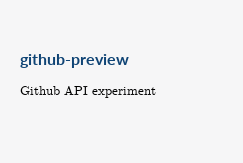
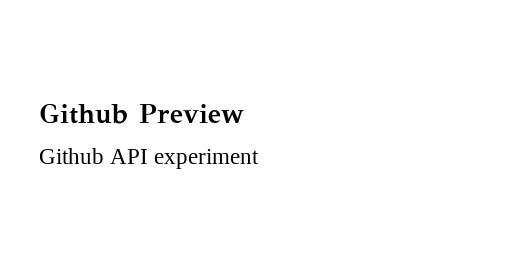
[20,54,129,68] github-preview -> [39,103,244,124] Github Preview

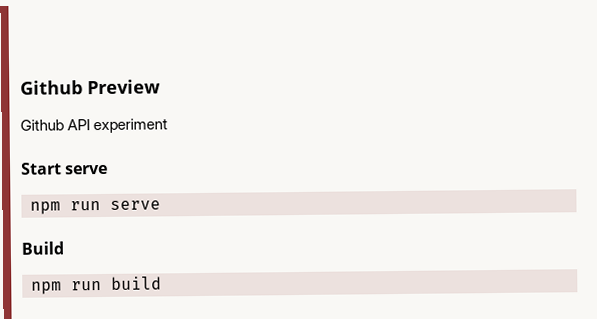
(260, 159) none -> [21,162,109,175] [30,200,161,215] [21,241,64,255] [31,276,162,295] // Start serve // npm run serve // Build // npm run build

